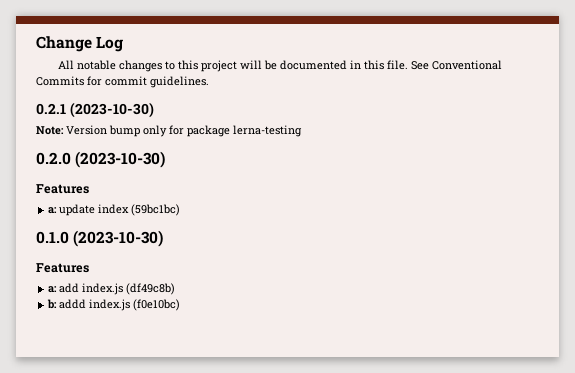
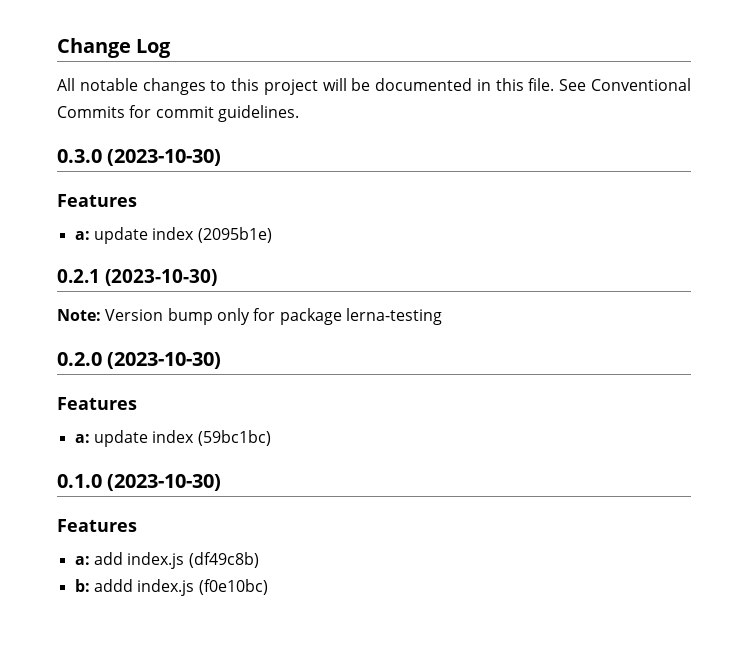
(209, 82) none -> [57,149,222,166] [57,194,137,207] [74,227,272,244] // 0.3.0 (2023-10-30) // Features // a: update index (2095b1e)

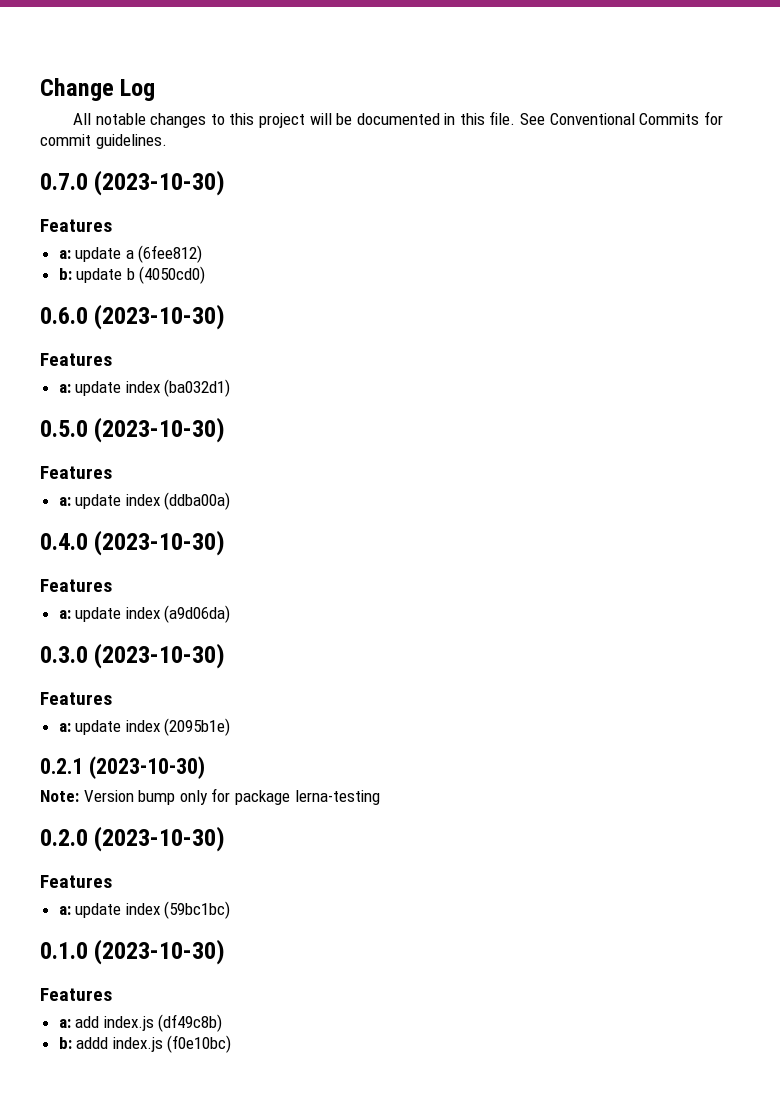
(299, 113) none -> [40,170,226,196] [40,219,112,232] [58,245,203,263] [58,266,206,284] [40,304,226,330] [40,353,112,366] [58,379,231,397] [40,417,226,443] [40,466,112,479] [58,492,231,510] [40,530,226,556] [40,579,112,592] [58,605,231,623] // 0.7.0 (2023-10-30) // Features // a: update a (6fee812) // b: update b (4050cd0) // 0.6.0 (2023-10-30) // Features // a: update index (ba032d1) // 0.5.0 (2023-10-30) // Features // a: update index (ddba00a) // 0.4.0 (2023-10-30) // Features // a: update index (a9d06da)

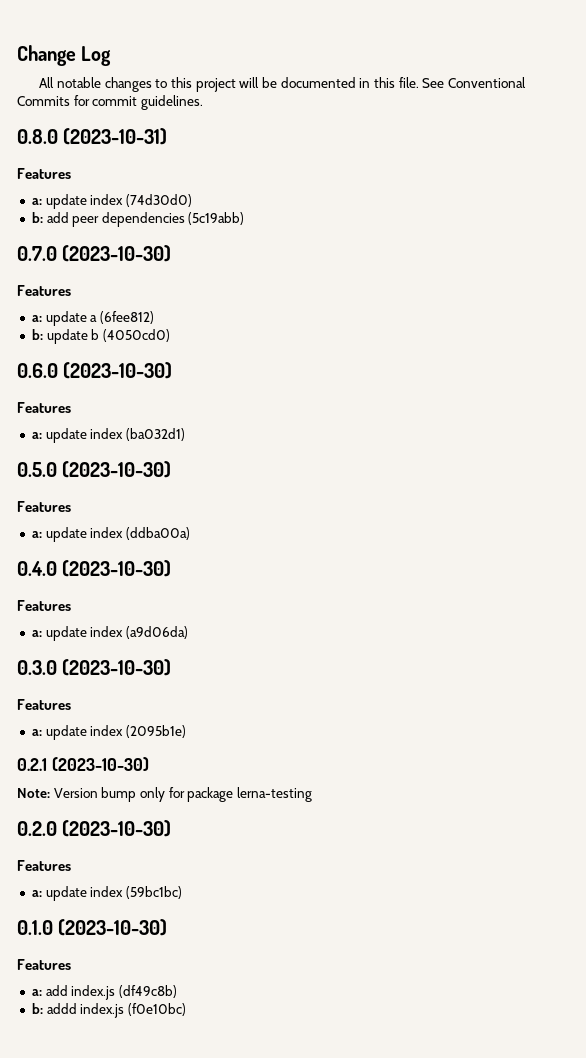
(167, 141) none -> [17,128,168,145] [17,168,71,179] [31,194,192,209] [31,212,245,227] // 0.8.0 (2023-10-31) // Features // a: update index (74d30d0) // b: add peer dependencies (5c19abb)

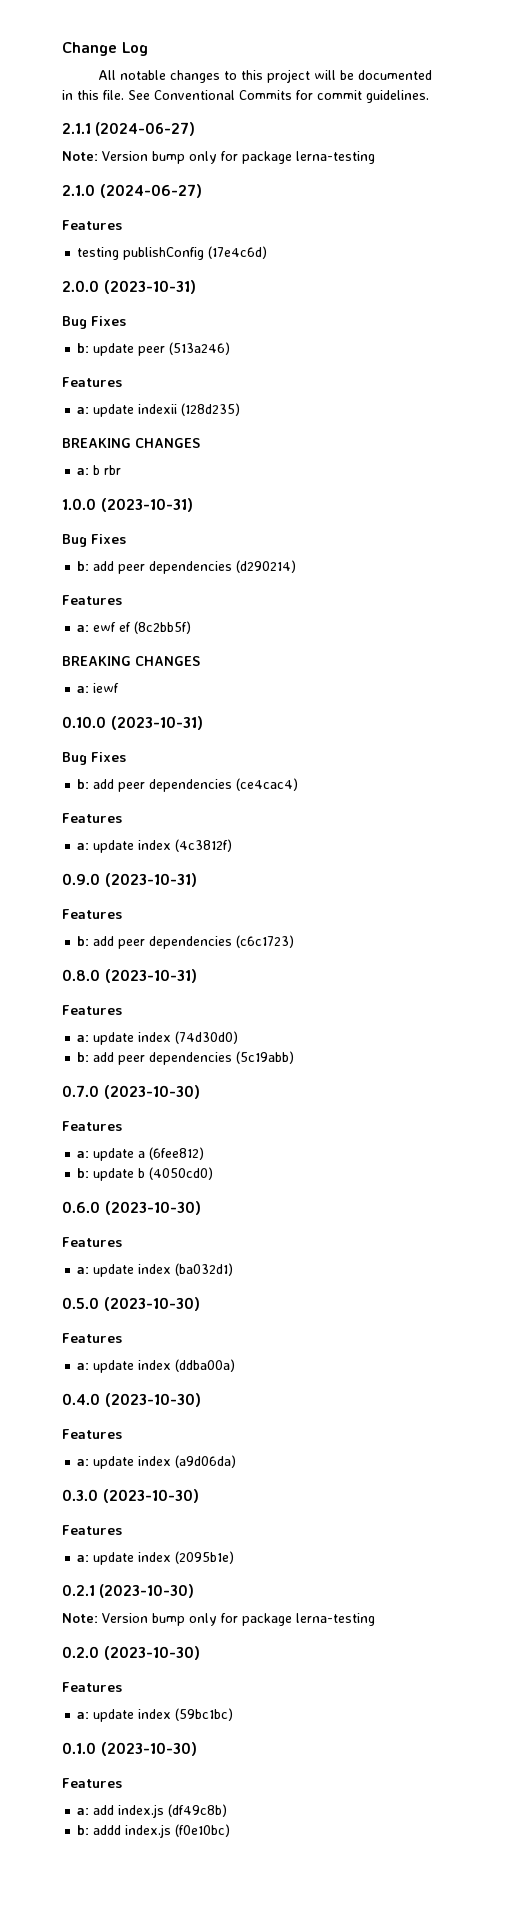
(203, 102) none -> [62,122,196,136] [62,151,375,164] [62,184,202,198] [62,220,122,230] [77,246,268,260] [62,280,196,294] [62,316,126,329] [77,342,231,356] [62,377,122,387] [77,403,241,417] [62,438,200,448] [77,465,122,475] [62,498,193,512] [62,534,126,547] [77,560,297,574] [62,595,122,605] [77,621,192,634] [62,656,200,666] [77,683,120,693] [62,716,203,730] [62,752,126,765] [77,778,299,792] [62,813,122,823] [77,839,233,853] [62,873,197,887] [62,909,122,919] [77,935,295,949] // 2.1.1 (2024-06-27) // Note: Version bump only for package lerna-testing // 2.1.0 (2024-06-27) // Features // testing publishConfig (17e4c6d) // 2.0.0 (2023-10-31) // Bug Fixes // b: update peer (513a246) // Features // a: update indexii (128d235) // BREAKING CHANGES // a: b rbr // 1.0.0 (2023-10-31) // Bug Fixes // b: add peer dependencies (d290214) // Features // a: ewf ef (8c2bb5f) // BREAKING CHANGES // a: iewf // 0.10.0 (2023-10-31) // Bug Fixes // b: add peer dependencies (ce4cac4) // Features // a: update index (4c3812f) // 0.9.0 (2023-10-31) // Features // b: add peer dependencies (c6c1723)

